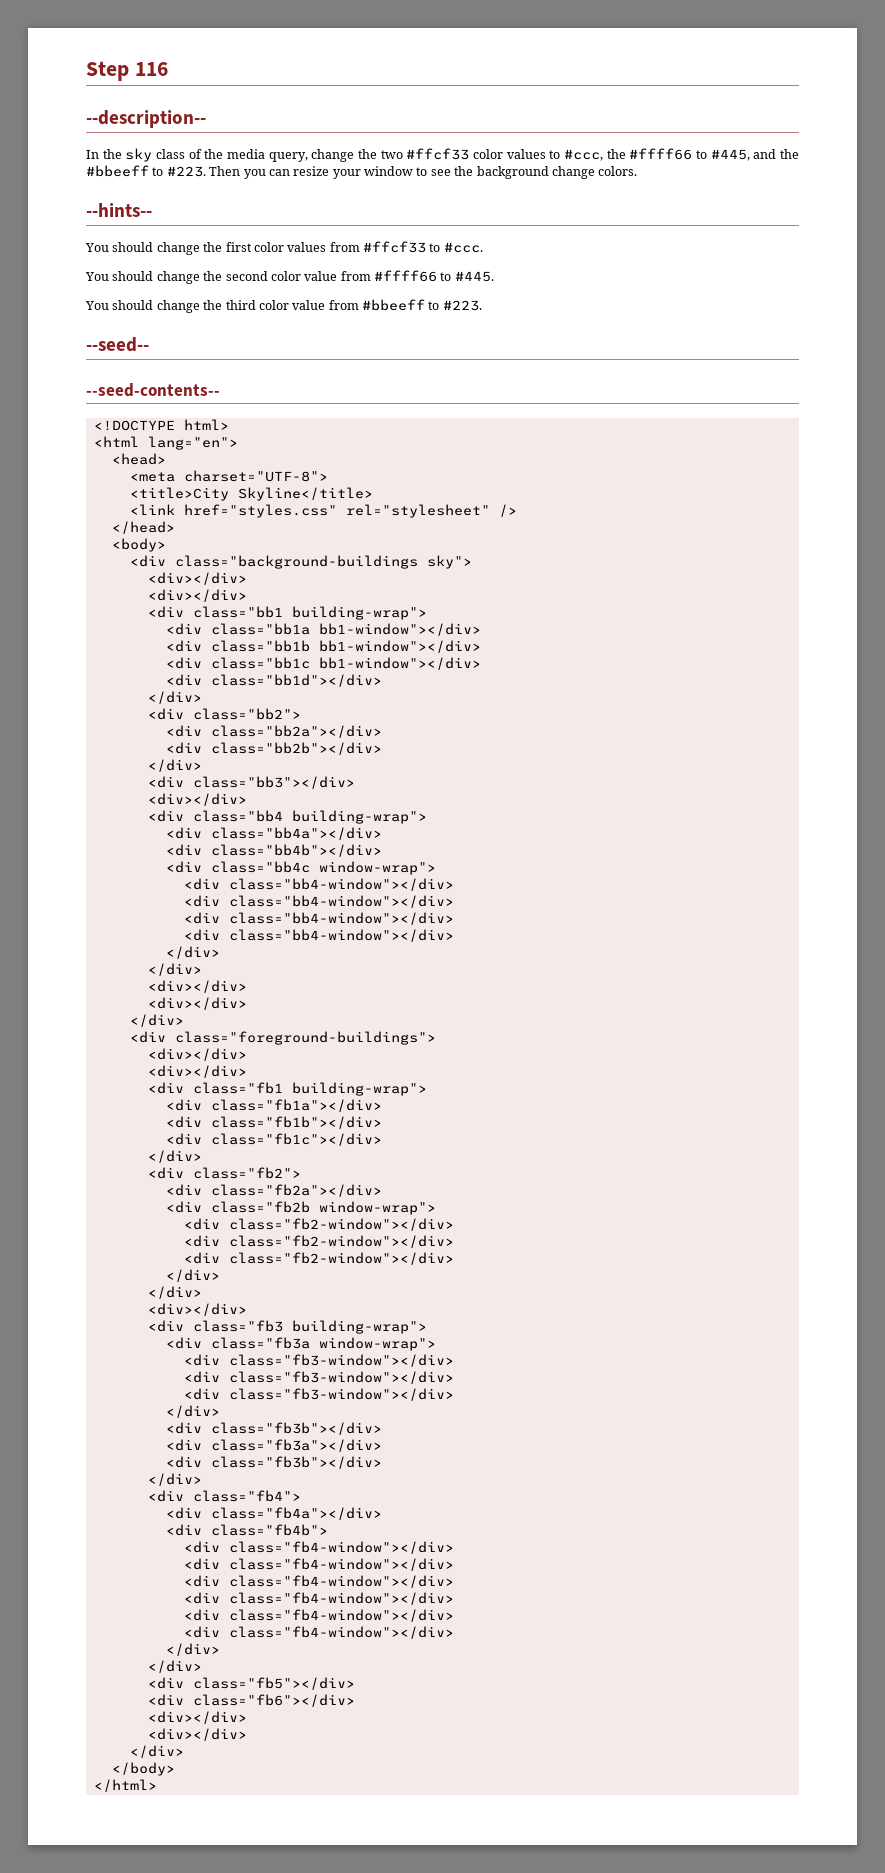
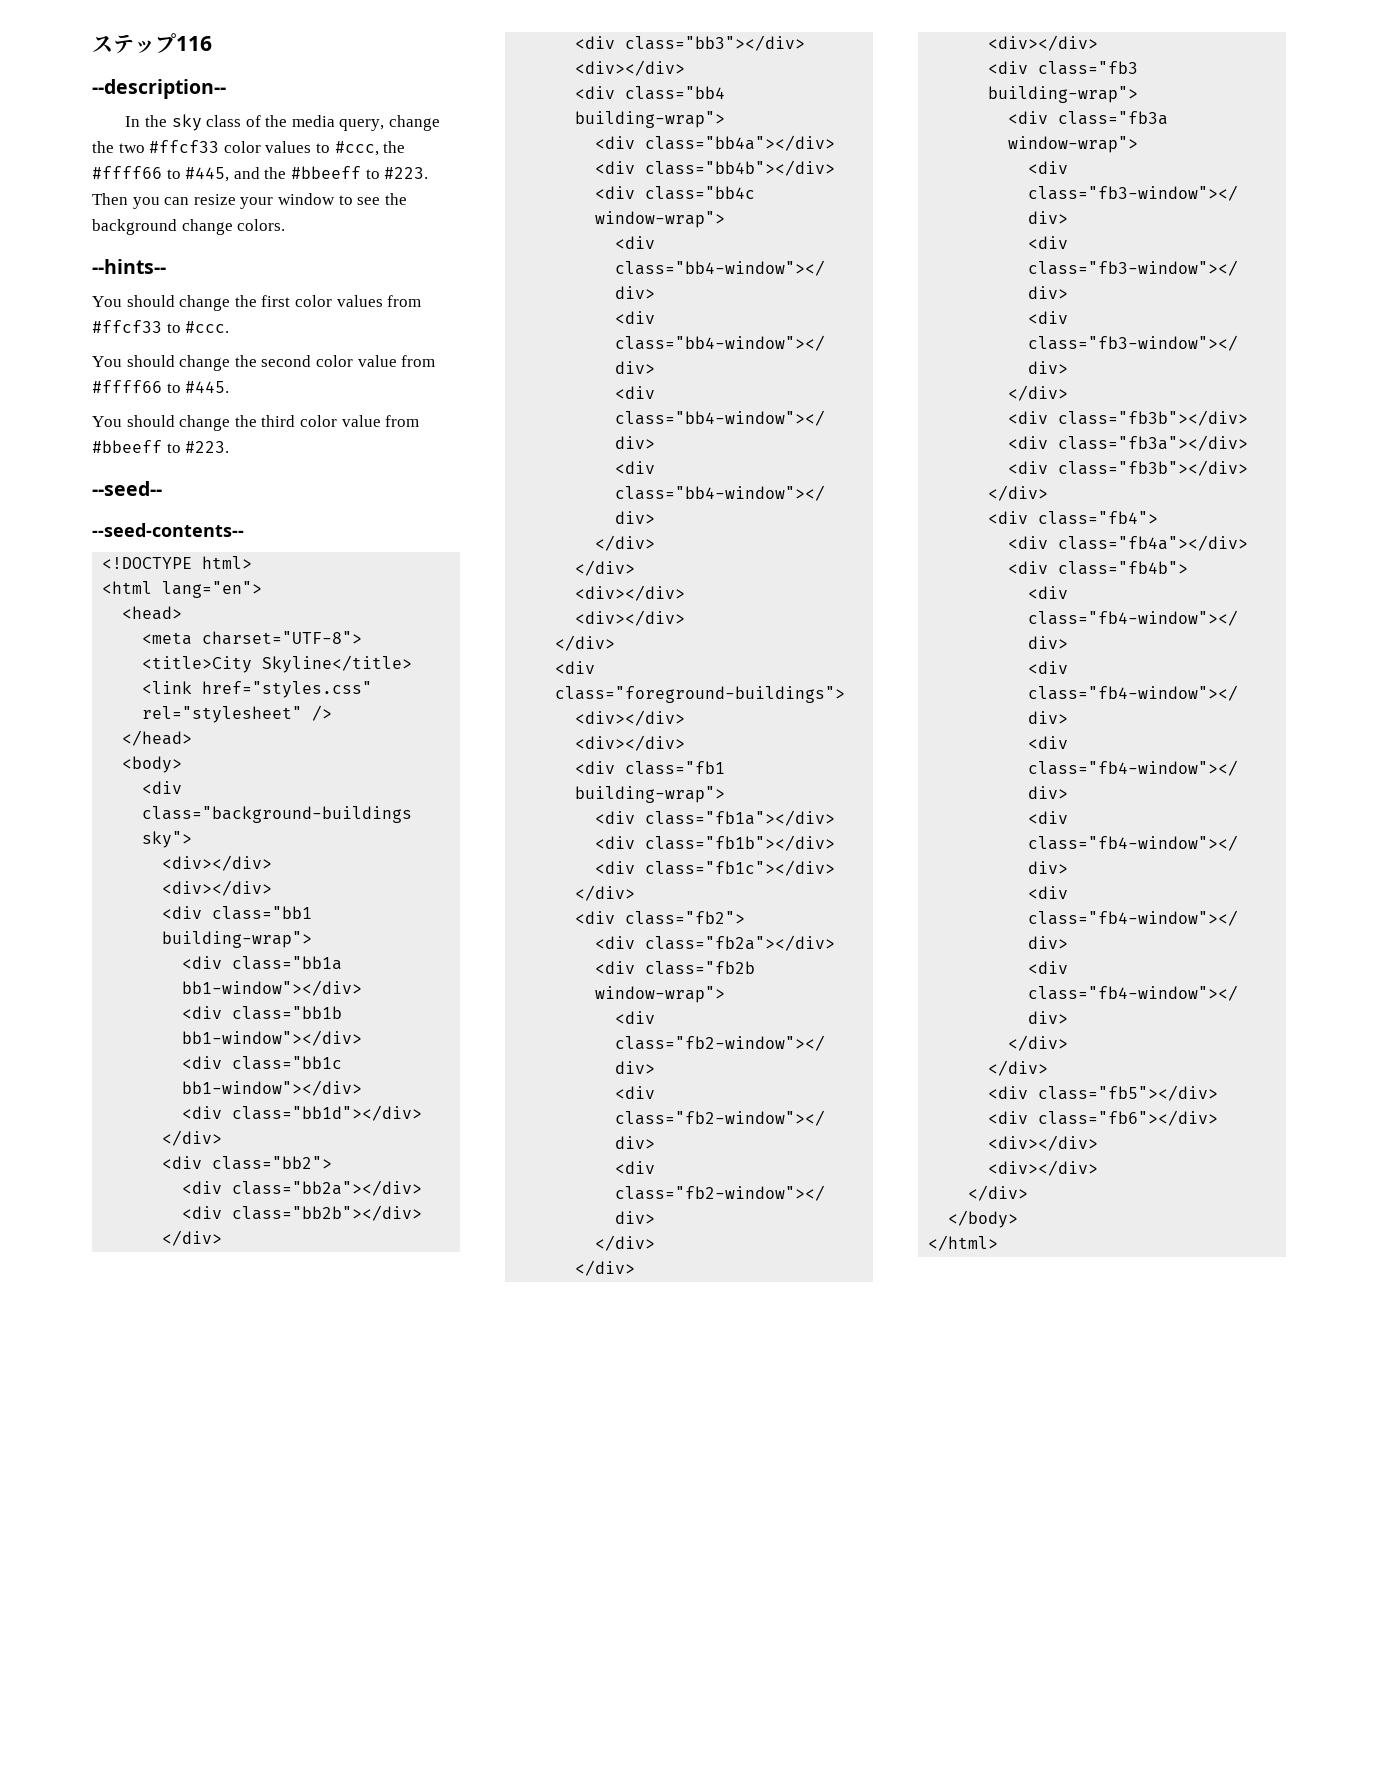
[86,61,129,81] Step -> [92,33,176,54] ステップ

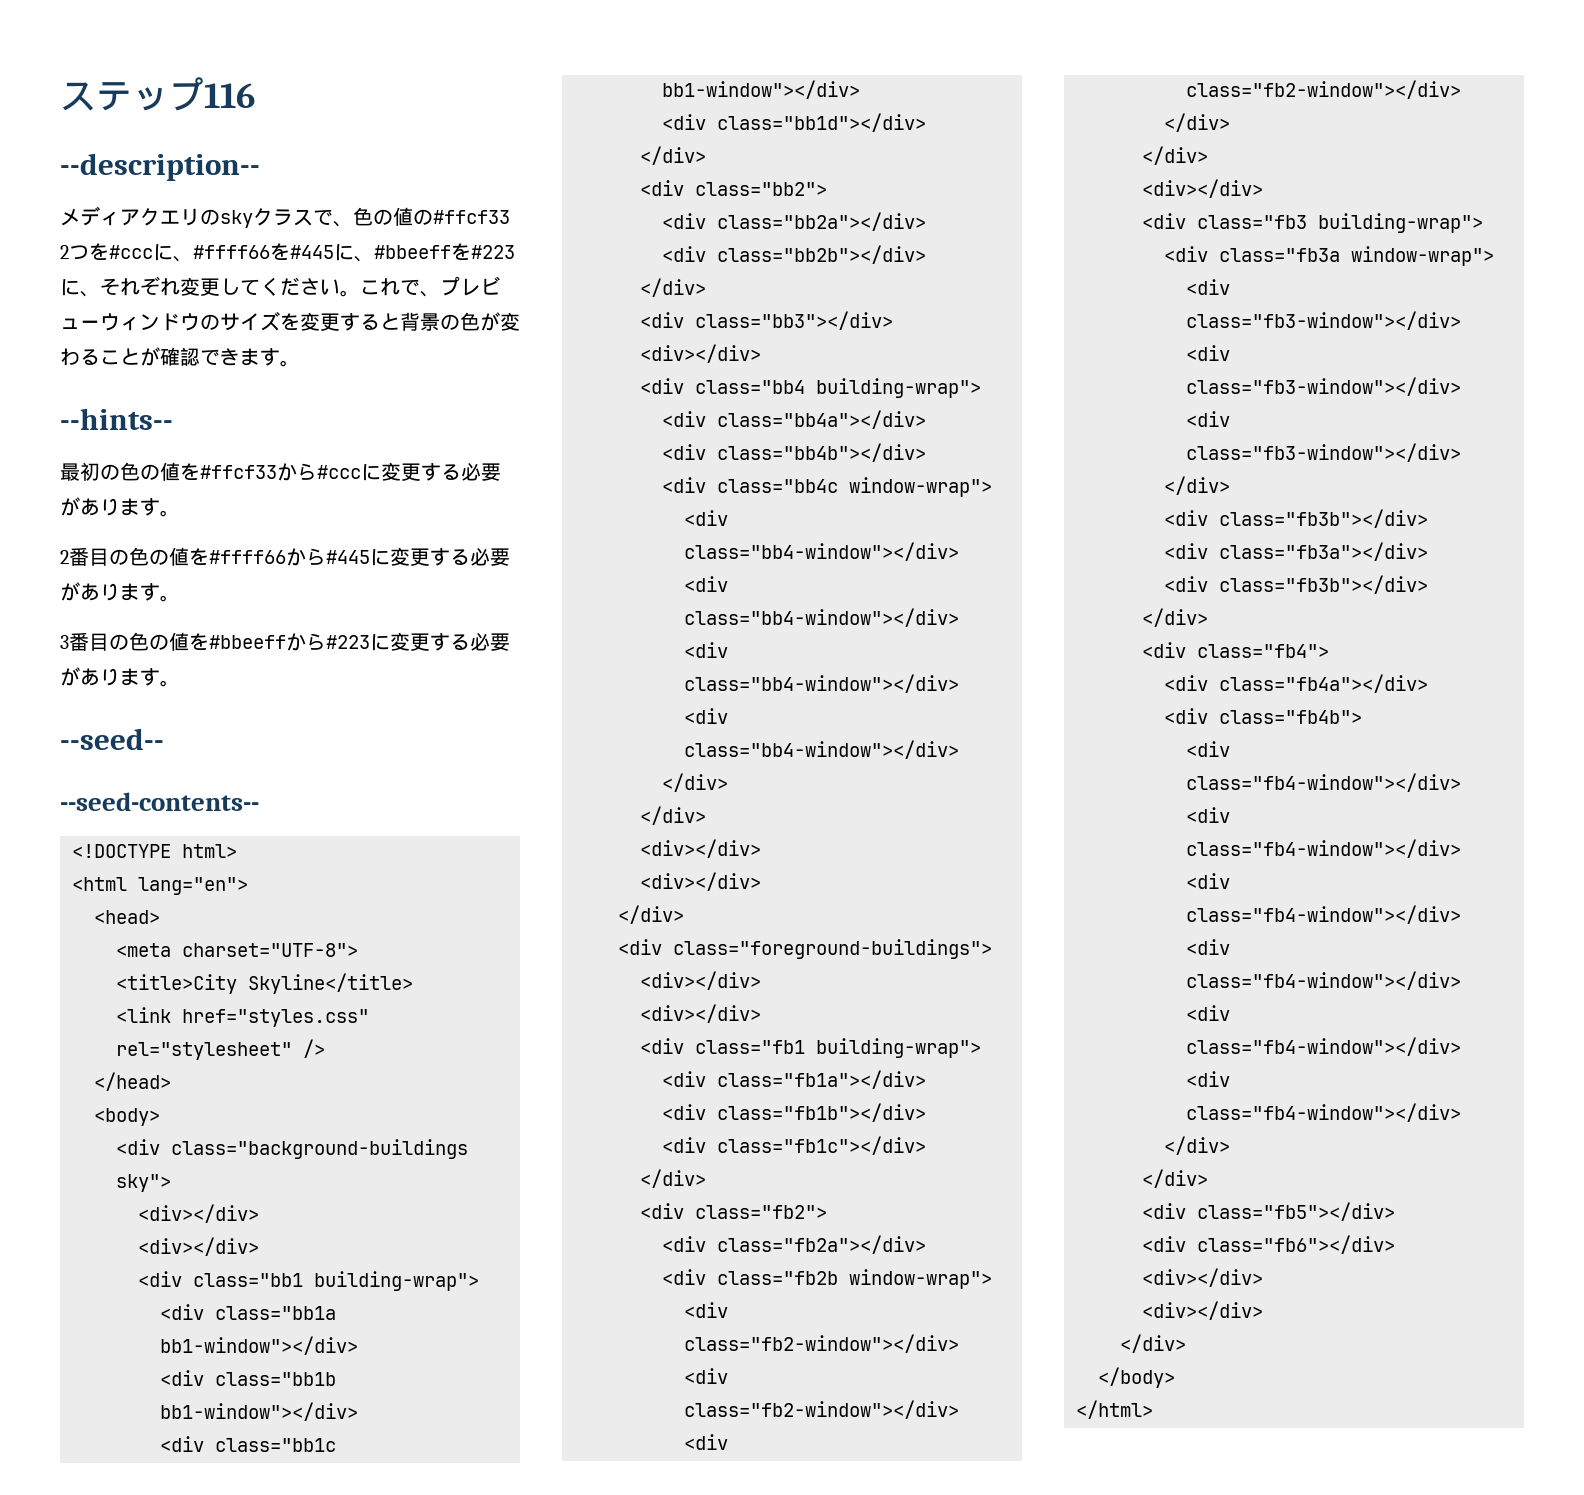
[125,114,441,131] [92,140,406,156] [92,166,429,182] [92,193,407,209] [92,219,286,235] [92,259,166,274] [92,295,422,311] [92,320,230,333] [92,355,436,371] [92,380,230,393] [92,415,420,431] [92,440,230,453] In the sky class of the media query, change the two #ffcf33 color values to #ccc, the #ffff66 to #445, and the #bbeeff to #223. Then you can resize your window to see the background change colors. // --hints-- // You should change the first color values from #ffcf33 to #ccc. // You should change the second color value from #ffff66 to #445. // You should change the third color value from #bbeeff to #223. -> [60,206,510,228] [60,243,515,262] [60,276,500,297] [60,311,520,331] [60,347,300,367] [60,408,173,430] [60,462,501,481] [60,497,180,517] [60,547,510,566] [60,582,180,602] [60,632,510,651] [60,667,180,687] メディアクエリのskyクラスで、色の値の#ffcf33 2つを#cccに、#ffff66を#445に、#bbeeffを#223に、それぞれ変更してください。これで、プレビューウィンドウのサイズを変更すると背景の色が変わることが確認できます。 // --hints-- // 最初の色の値を#ffcf33から#cccに変更する必要があります。 // 2番目の色の値を#ffff66から#445に変更する必要があります。 // 3番目の色の値を#bbeeffから#223に変更する必要があります。

